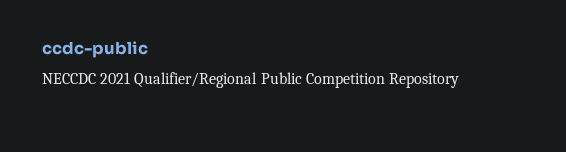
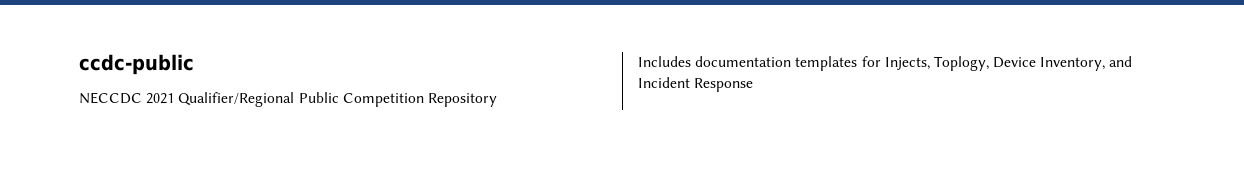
(459, 80) none -> [638,56,1133,71] [638,77,754,92] // Includes documentation templates for Injects, Toplogy, Device Inventory, and Incident Response

